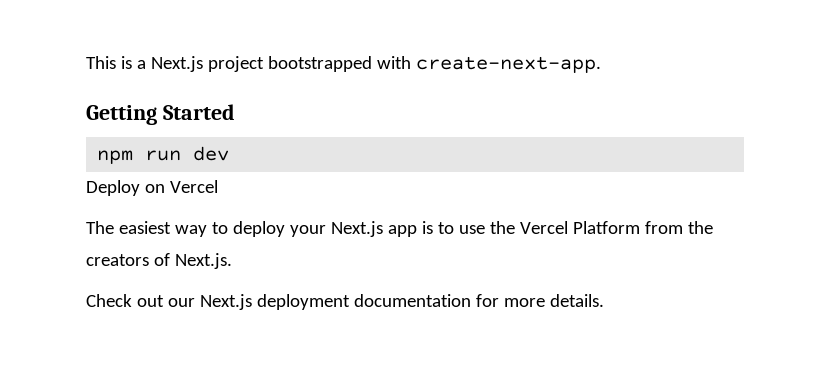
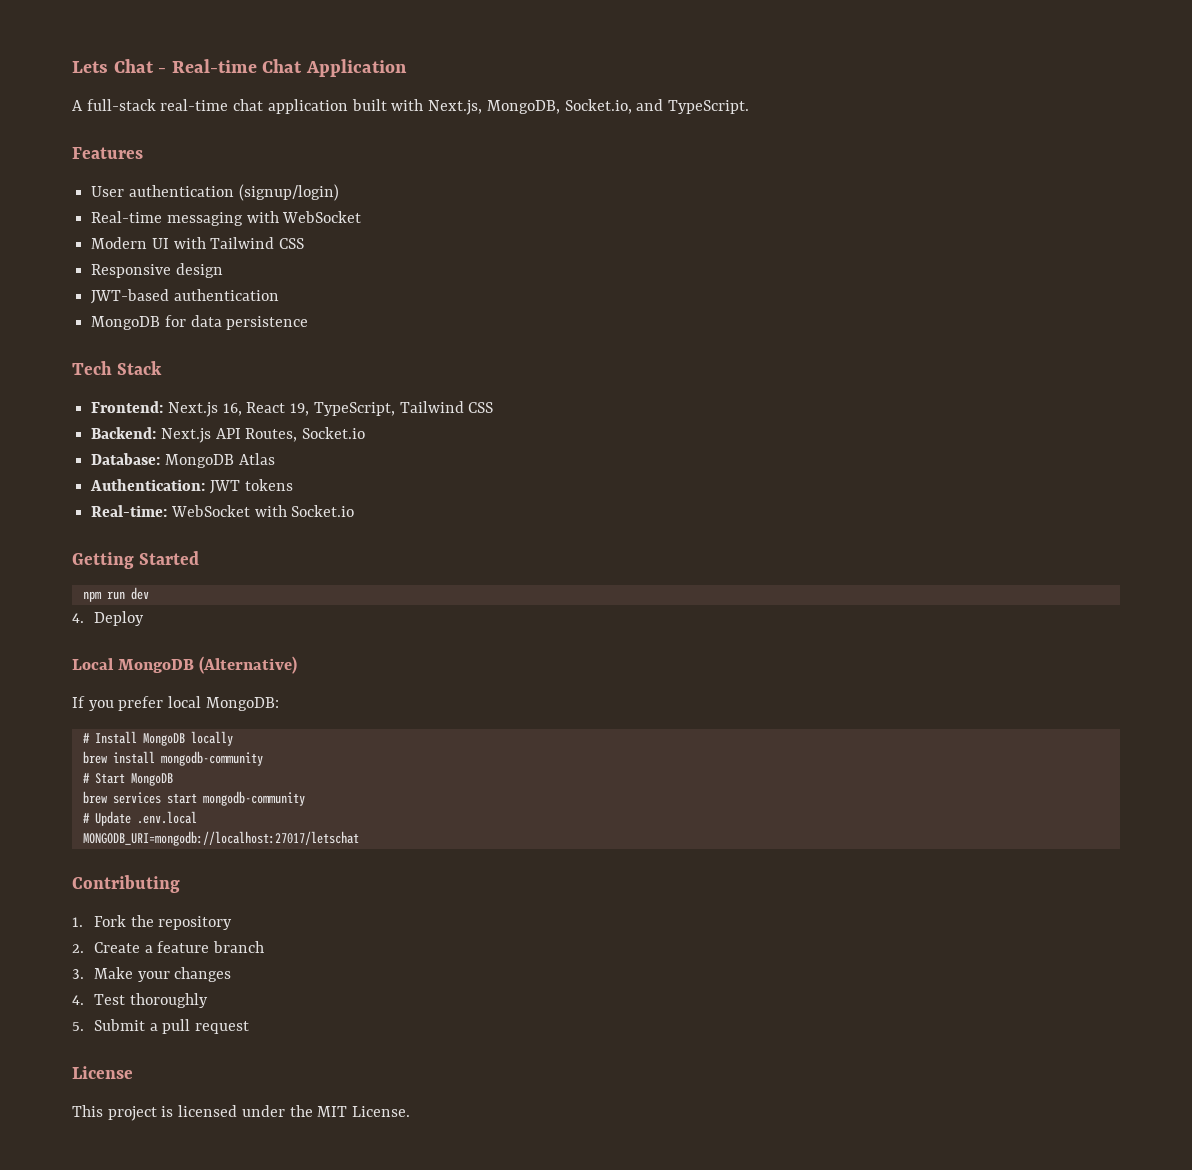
[86,56,601,73] This is a Next.js project bootstrapped with create-next-app. -> [72,59,407,77] [72,99,749,115] [72,147,143,159] [91,184,339,201] [91,211,362,226] [91,237,305,249] [91,263,223,278] [91,289,279,304] [91,315,309,330] [72,361,163,375] [91,401,494,417] [91,427,366,443] [91,453,275,468] [90,479,293,494] [91,505,355,517] Lets Chat - Real-time Chat Application // A full-stack real-time chat application built with Next.js, MongoDB, Socket.io, and TypeScript. // Features // User authentication (signup/login) // Real-time messaging with WebSocket // Modern UI with Tailwind CSS // Responsive design // JWT-based authentication // MongoDB for data persistence // Tech Stack // Frontend: Next.js 16, React 19, TypeScript, Tailwind CSS // Backend: Next.js API Routes, Socket.io // Database: MongoDB Atlas // Authentication: JWT tokens // Real-time: WebSocket with Socket.io
(230, 153) none -> [72,613,84,623] 4.
[144,180,218,193] [86,221,713,237] [86,253,232,269] [86,294,604,310] on Vercel // The easiest way to deploy your Next.js app is to use the Vercel Platform from the creators of Next.js. // Check out our Next.js deployment documentation for more details. -> [72,656,297,674] [72,696,279,711] [82,731,233,746] [82,751,263,766] [82,773,173,786] [82,791,305,806] [82,811,197,826] [82,831,359,846] [72,875,180,893] [72,915,233,930] [72,941,265,953] [72,967,232,982] [72,993,208,1008] [72,1019,250,1034] [72,1066,133,1079] [72,1105,411,1121] // Local MongoDB (Alternative) // If you prefer local MongoDB: // # Install MongoDB locally // brew install mongodb-community // # Start MongoDB // brew services start mongodb-community // # Update .env.local // MONGODB_URI=mongodb://localhost:27017/letschat // Contributing // 1. Fork the repository // 2. Create a feature branch // 3. Make your changes // 4. Test thoroughly // 5. Submit a pull request // License // This project is licensed under the MIT License.

